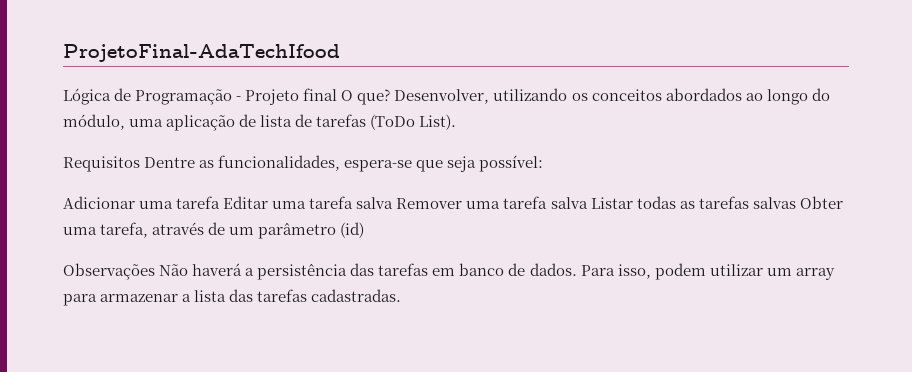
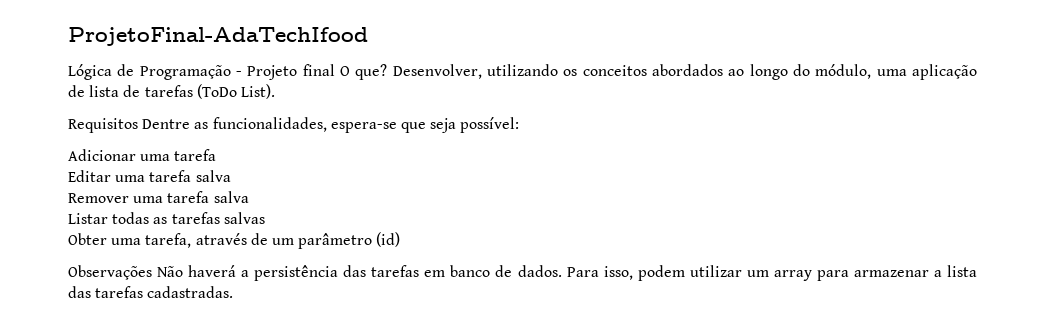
(221, 202) none -> (217, 155) //
(394, 203) none -> (231, 176) //
(588, 203) none -> (249, 197) //
(796, 203) none -> (265, 218) //

